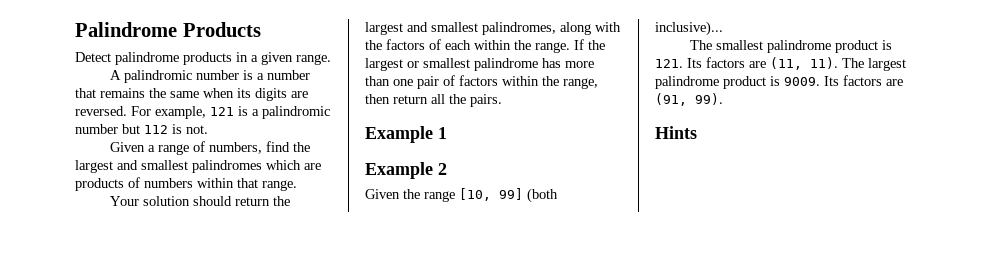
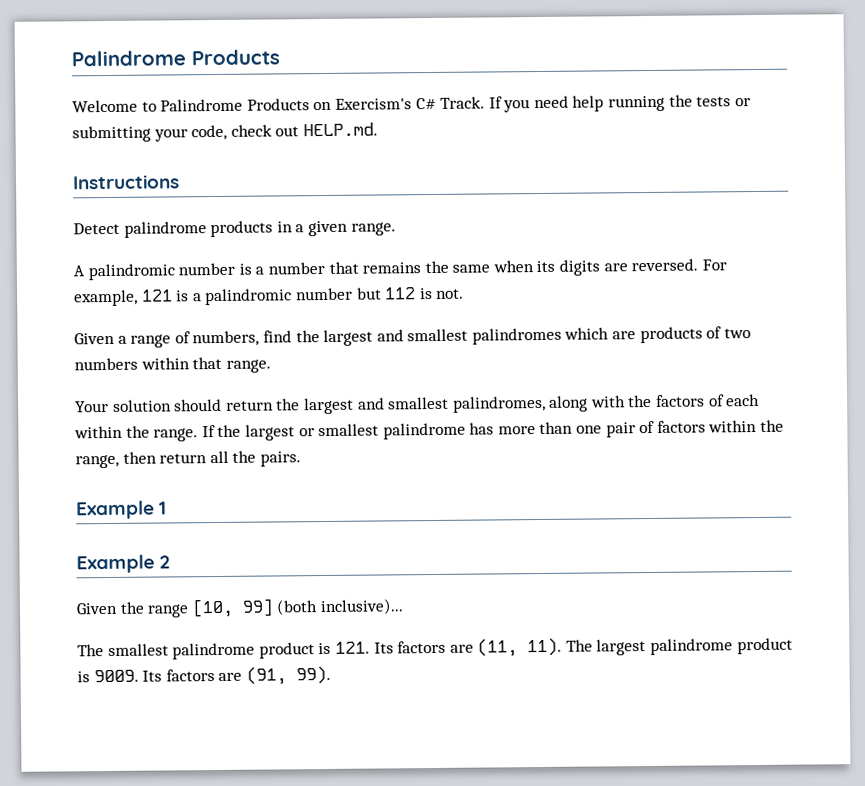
[75,22,261,37] Palindrome Products -> [71,49,280,67] [72,94,751,113] [72,122,378,143] [72,174,180,190] Palindrome Products // Welcome to Palindrome Products on Exercism's C# Track. If you need help running the tests or submitting your code, check out HELP.md. // Instructions
(140, 182) none -> [723,328,751,339] two
[655,126,697,139] // Hints -> (331, 675) none

